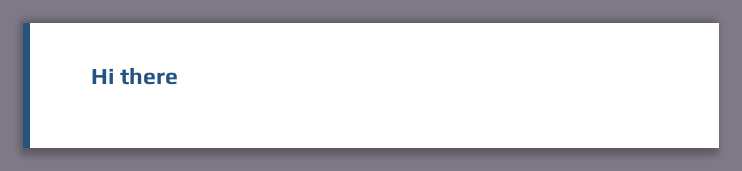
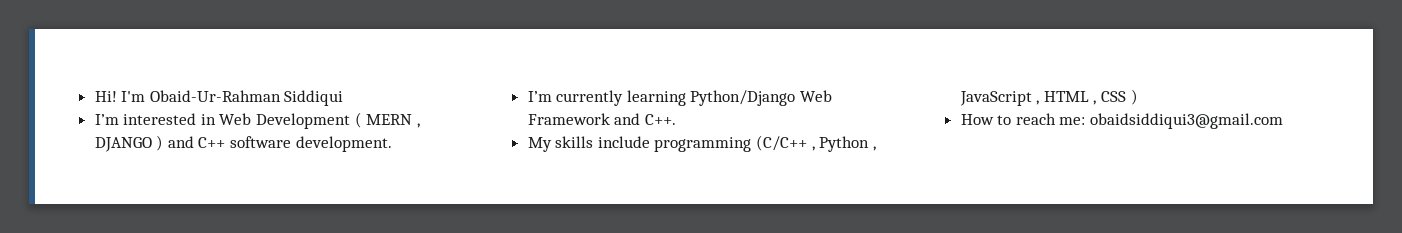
[91,67,179,85] Hi there -> [94,90,344,106] [94,112,420,129] [94,135,392,152] [527,90,833,106] [527,113,676,125] [527,135,876,152] [959,89,1138,106] [960,113,1284,129] Hi! I'm Obaid-Ur-Rahman Siddiqui // I’m interested in Web Development ( MERN , DJANGO ) and C++ software development. // I’m currently learning Python/Django Web Framework and C++. // My skills include programming (C/C++ , Python , JavaScript , HTML , CSS ) // How to reach me: obaidsiddiqui3@gmail.com

